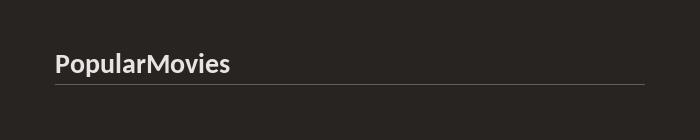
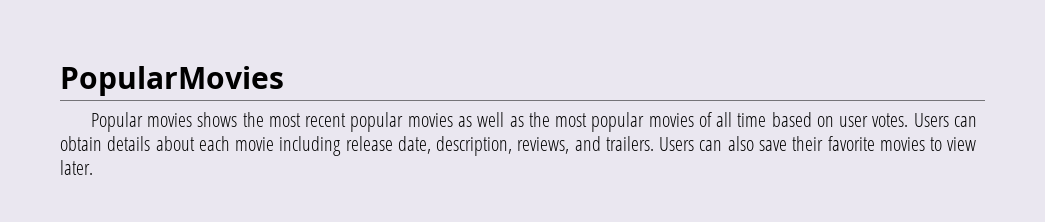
(230, 65) none -> [90,112,977,132] [60,136,977,156] [60,160,93,175] // Popular movies shows the most recent popular movies as well as the most popular movies of all time based on user votes. Users can obtain details about each movie including release date, description, reviews, and trailers. Users can also save their favorite movies to view later.

